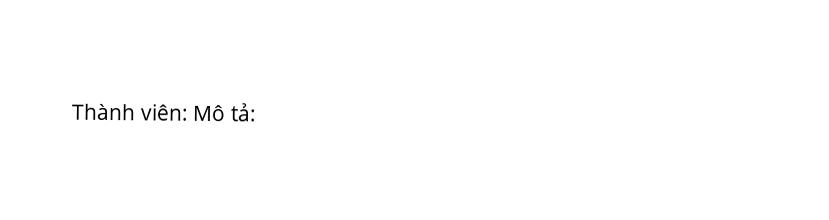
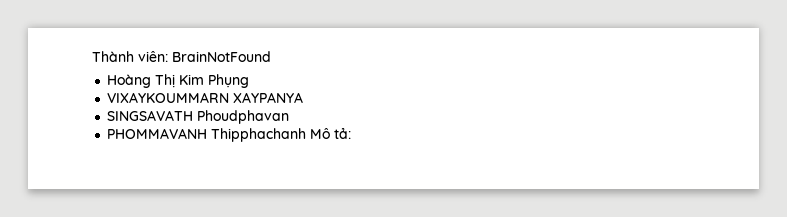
(189, 112) none -> [172,51,271,62] [107,74,250,88] [107,92,304,103] [107,110,290,124] [107,128,307,142] BrainNotFound // Hoàng Thị Kim Phụng // VIXAYKOUMMARN XAYPANYA // SINGSAVATH Phoudphavan // PHOMMAVANH Thipphachanh

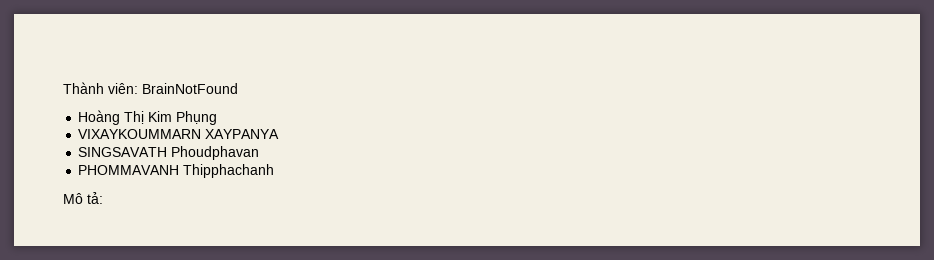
(307, 135) none -> (275, 171) //

